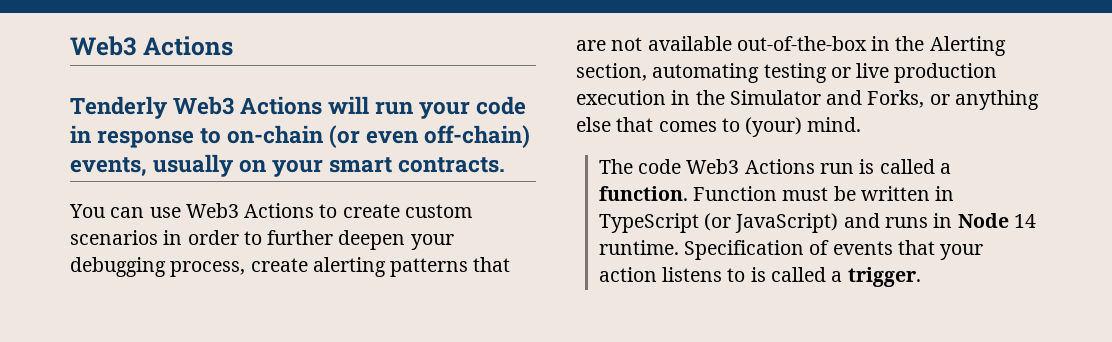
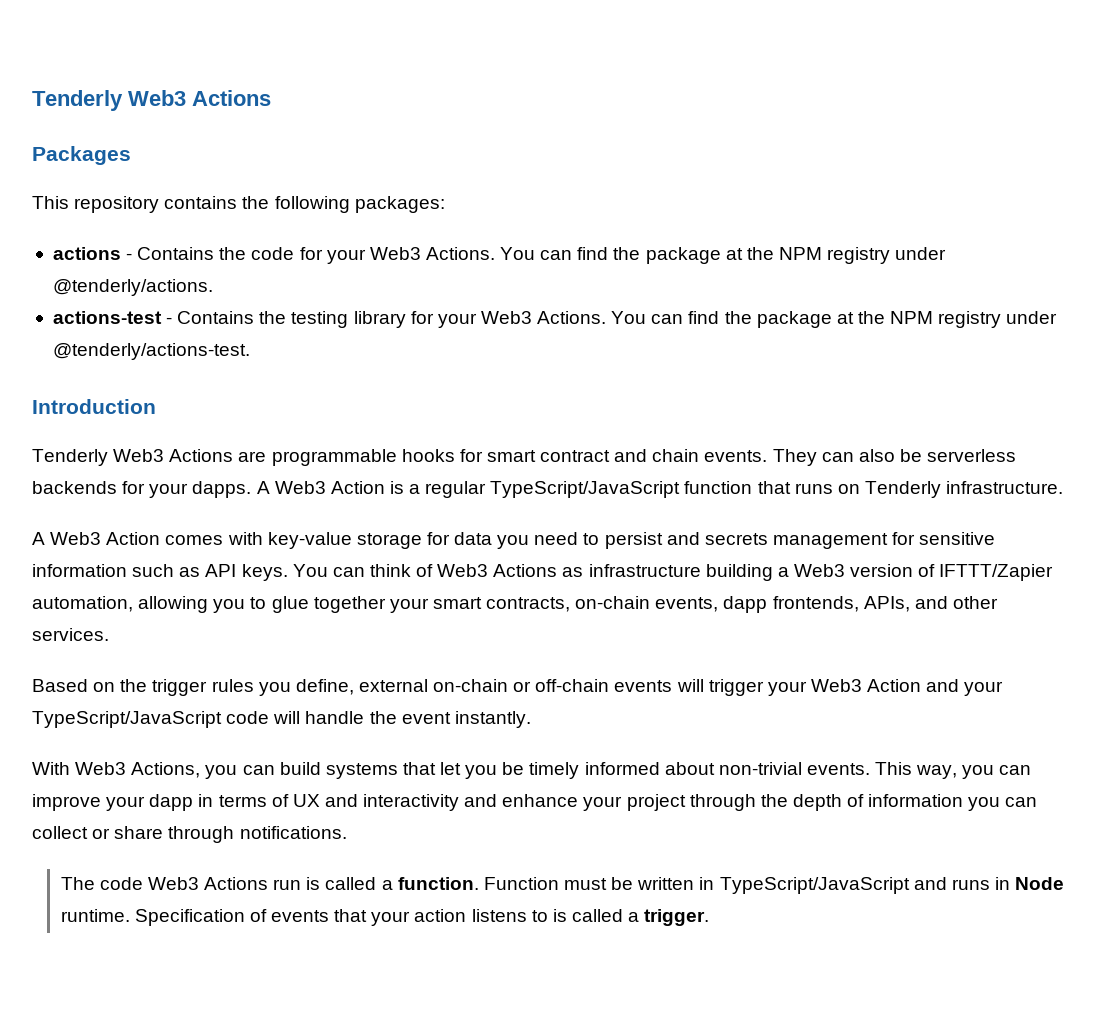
(70, 46) none -> [32,90,123,111] Tenderly
[70,96,527,119] [70,125,531,148] [70,154,506,177] [69,203,472,218] [70,230,454,250] [70,257,511,277] [576,36,1006,56] [576,63,998,83] [576,90,1039,110] [576,117,862,137] Tenderly Web3 Actions will run your code in response to on-chain (or even off-chain) events, usually on your smart contracts. // You can use Web3 Actions to create custom scenarios in order to further deepen your debugging process, create alerting patterns that are not available out-of-the-box in the Alerting section, automating testing or live production execution in the Simulator and Forks, or anything else that comes to (your) mind. -> [32,146,131,165] [32,196,445,213] [52,247,947,264] [52,279,213,296] [52,311,1058,328] [52,343,250,360] [32,399,156,414] [32,449,1017,466] [32,481,1064,498] [32,532,996,549] [32,564,1054,581] [32,596,998,613] [32,628,109,641] [32,679,1004,696] [32,711,531,728] [32,762,1032,779] [32,794,1038,811] [32,826,347,843] Packages // This repository contains the following packages: // actions - Contains the code for your Web3 Actions. You can find the package at the NPM registry under @tenderly/actions. // actions-test - Contains the testing library for your Web3 Actions. You can find the package at the NPM registry under @tenderly/actions-test. // Introduction // Tenderly Web3 Actions are programmable hooks for smart contract and chain events. They can also be serverless backends for your dapps. A Web3 Action is a regular TypeScript/JavaScript function that runs on Tenderly infrastructure. // A Web3 Action comes with key-value storage for data you need to persist and secrets management for sensitive information such as API keys. You can think of Web3 Actions as infrastructure building a Web3 version of IFTTT/Zapier automation, allowing you to glue together your smart contracts, on-chain events, dapp frontends, APIs, and other services. // Based on the trigger rules you define, external on-chain or off-chain events will trigger your Web3 Action and your TypeScript/JavaScript code will handle the event instantly. // With Web3 Actions, you can build systems that let you be timely informed about non-trivial events. This way, you can improve your dapp in terms of UX and interactivity and enhance your project through the depth of information you can collect or share through notifications.
[598,213,839,233] TypeScript (or JavaScript) -> [719,877,910,894] TypeScript/JavaScript
[1013,214,1036,228] 14 -> (1065, 883) none

